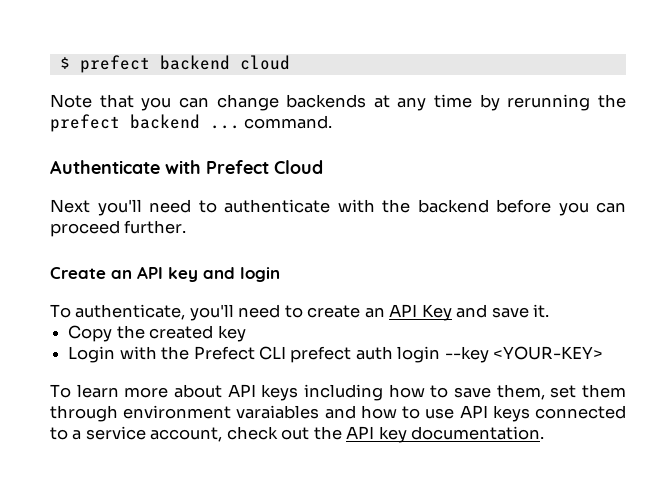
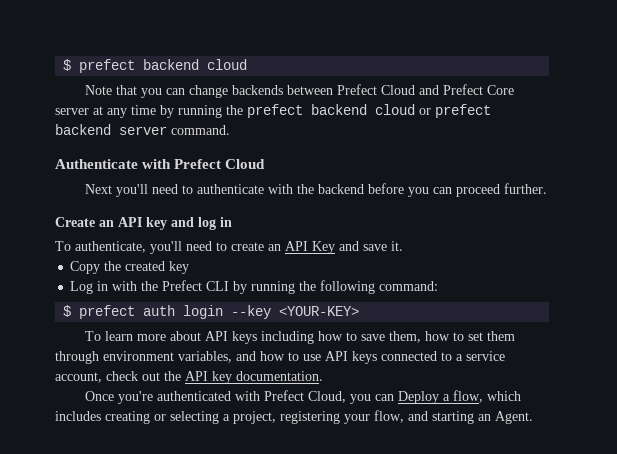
(367, 101) none -> [287,84,515,95] [55,108,89,115] between Prefect Cloud and Prefect Core server
[507,94,591,111] rerunning -> [178,105,222,118] running
[210,125,240,129] ... -> [375,104,491,118] [55,124,167,135] cloud or prefect backend server
[240,267,280,282] login -> [198,217,232,230] log in
[68,346,116,363] Login -> [70,281,109,294] Log in
(286, 353) none -> [233,280,439,294] [63,305,72,317] by running the following command: // $
(545, 392) none -> [425,331,465,341] how to
[236,405,320,419] varaiables -> [178,351,232,363] variables,
(545, 433) none -> [85,390,522,404] [55,410,533,424] // Once you're authenticated with Prefect Cloud, you can Deploy a flow, which includes creating or selecting a project, registering your flow, and starting an Agent.

